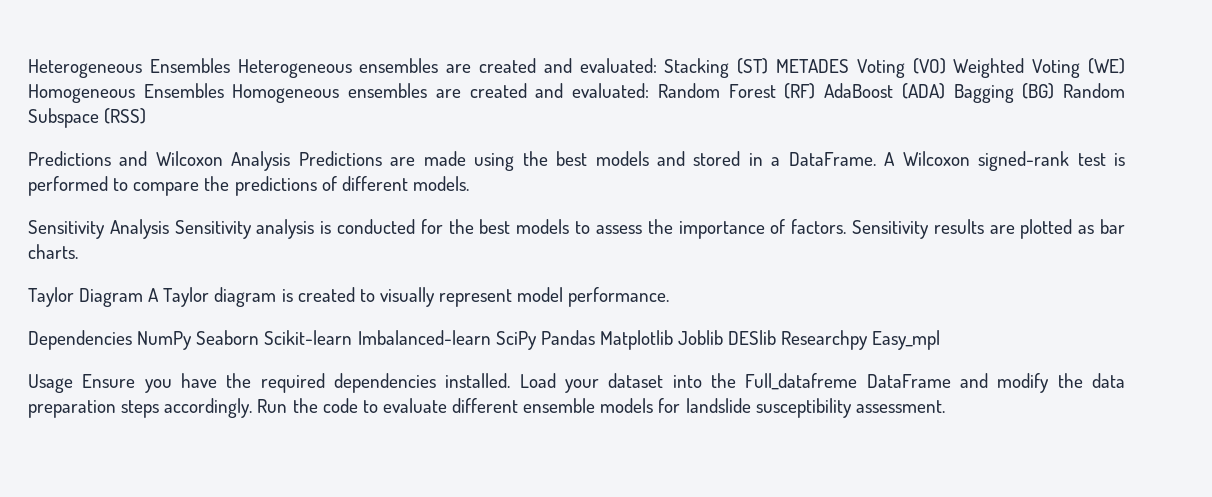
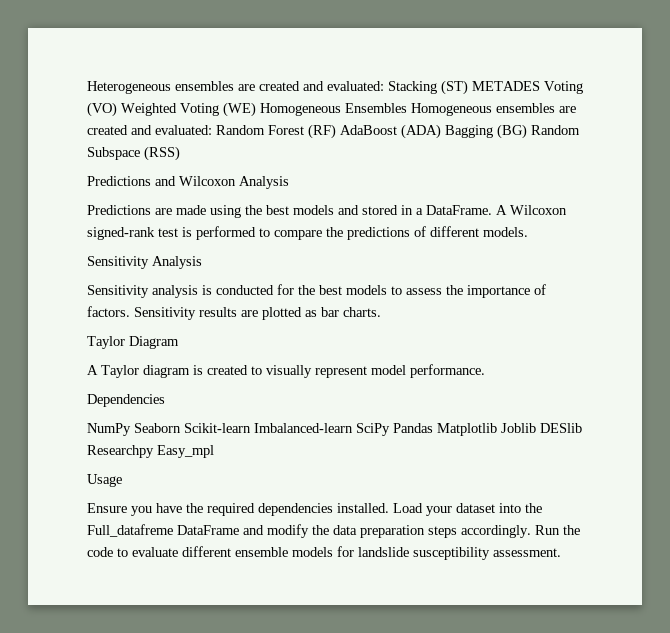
[28,58,352,78] Heterogeneous Ensembles Heterogeneous -> [87,81,171,94] Heterogeneous
(291, 161) none -> (289, 182) //
(169, 229) none -> (202, 262) //
(144, 297) none -> (179, 342) //
(132, 340) none -> (165, 400) //
(73, 383) none -> (122, 480) //

